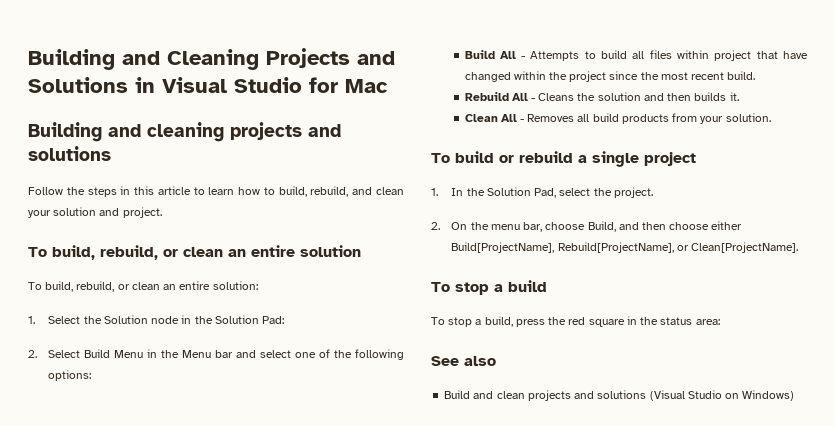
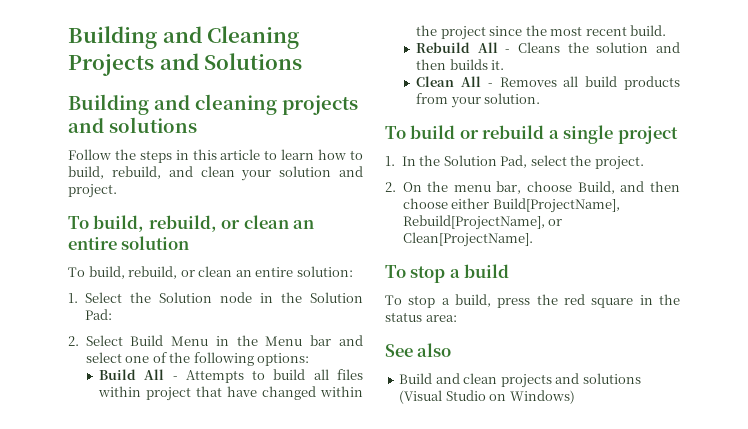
[135,77,388,93] in Visual Studio for Mac -> (303, 61) none

